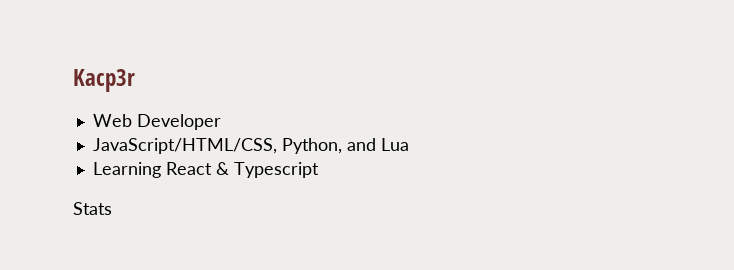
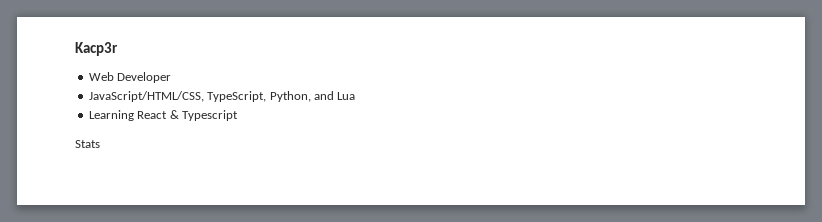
(277, 146) none -> [207,91,267,102] TypeScript,

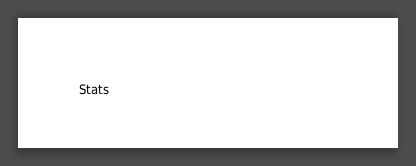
[75,42,118,56] [88,72,172,83] [88,91,356,102] [88,110,238,121] Kacp3r // Web Developer // JavaScript/HTML/CSS, TypeScript, Python, and Lua // Learning React & Typescript // -> (79, 89) none

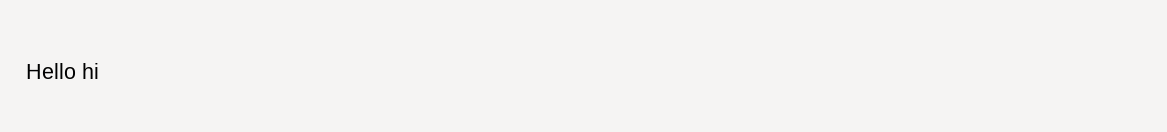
[79,84,109,95] Stats -> [26,63,99,79] Hello hi

